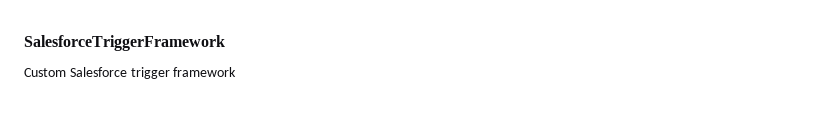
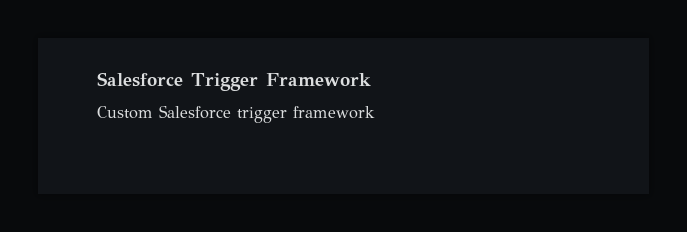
[24,35,225,51] SalesforceTriggerFramework -> [97,72,371,91] Salesforce Trigger Framework

